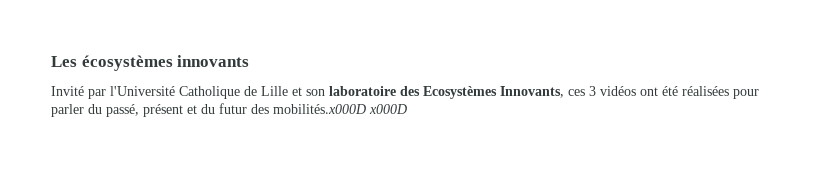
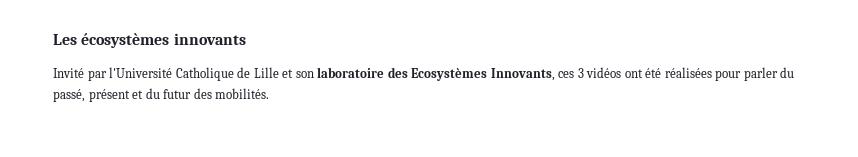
[273,104,407,114] mobilités.x000D x000D -> [215,88,270,99] mobilités.

